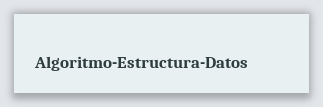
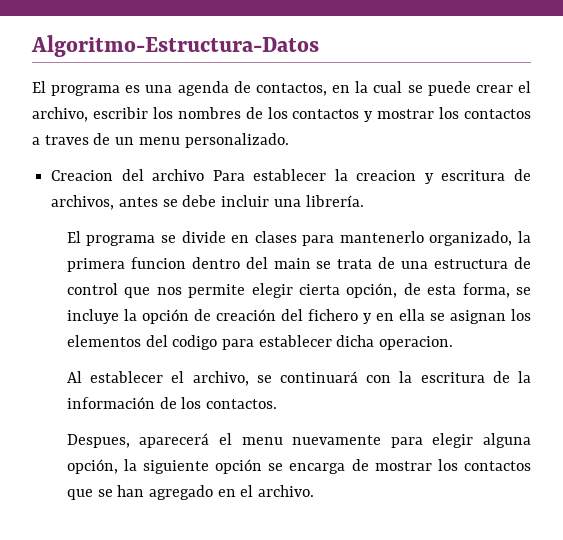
(248, 63) none -> [32,81,531,96] [32,107,531,122] [32,133,289,148] [51,169,531,184] [51,195,364,210] [66,231,532,246] [66,257,532,272] [66,283,532,298] [66,309,531,324] [66,335,454,350] [66,371,532,386] [66,397,278,409] [66,433,531,448] [66,459,531,474] [66,485,315,500] // El programa es una agenda de contactos, en la cual se puede crear el archivo, escribir los nombres de los contactos y mostrar los contactos a traves de un menu personalizado. // Creacion del archivo Para establecer la creacion y escritura de archivos, antes se debe incluir una librería. // El programa se divide en clases para mantenerlo organizado, la primera funcion dentro del main se trata de una estructura de control que nos permite elegir cierta opción, de esta forma, se incluye la opción de creación del fichero y en ella se asignan los elementos del codigo para establecer dicha operacion. // Al establecer el archivo, se continuará con la escritura de la información de los contactos. // Despues, aparecerá el menu nuevamente para elegir alguna opción, la siguiente opción se encarga de mostrar los contactos que se han agregado en el archivo.

